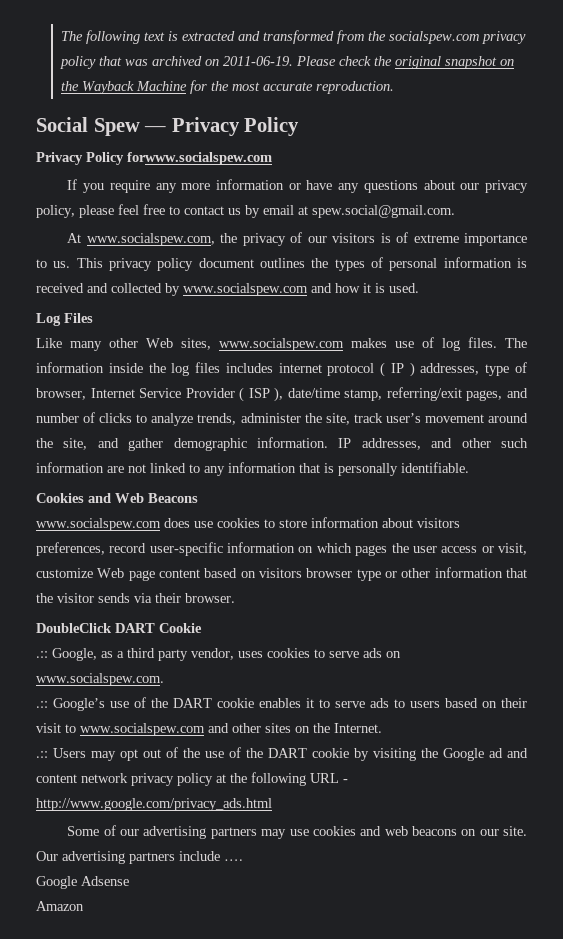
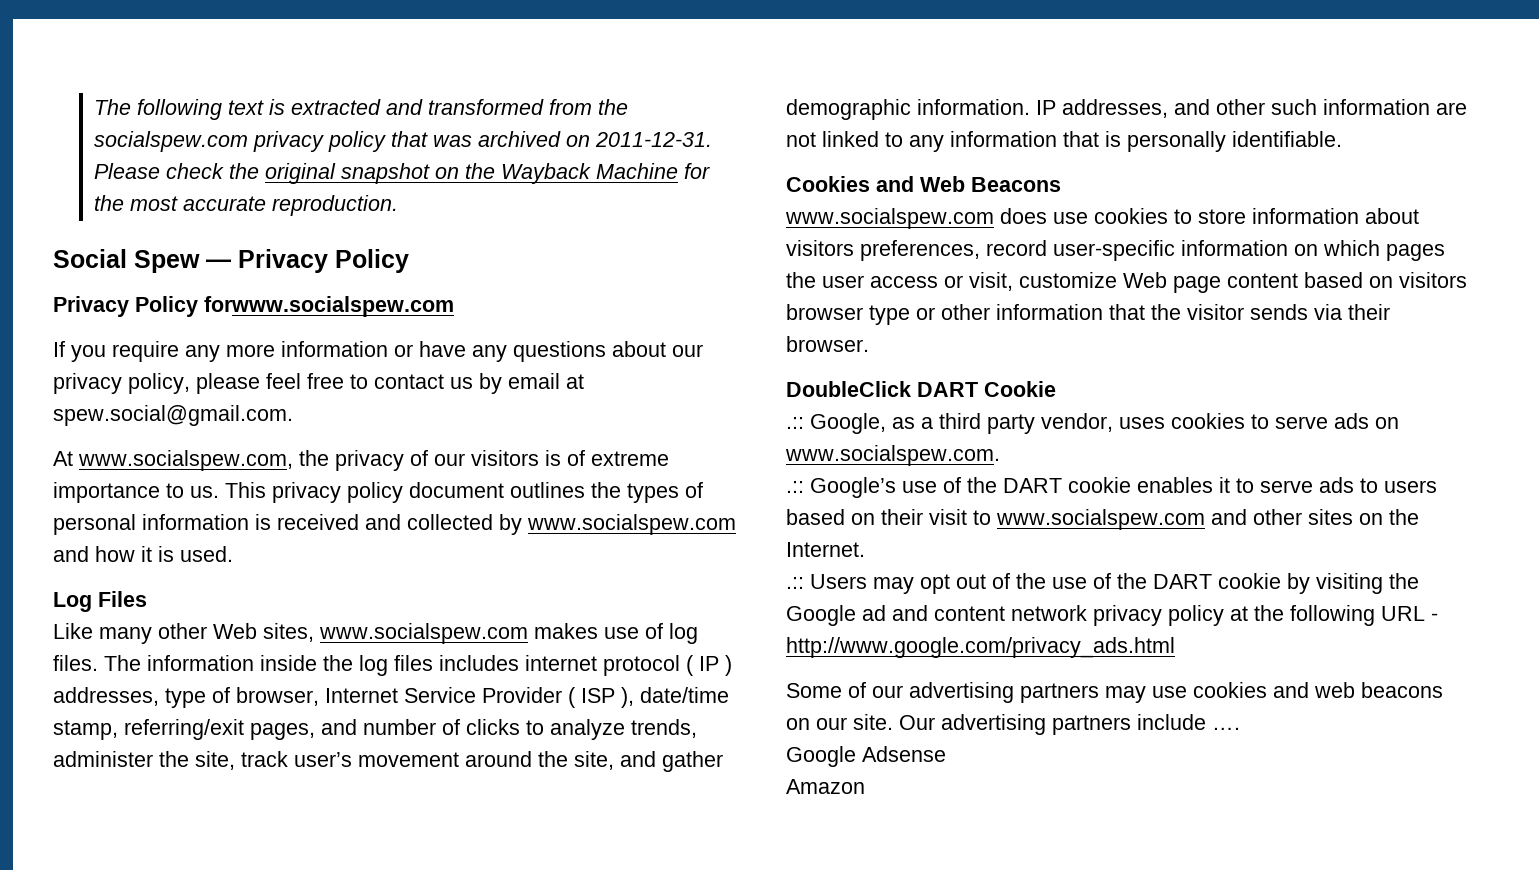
[223,56,294,66] 2011-06-19. -> [595,132,713,147] 2011-12-31.

